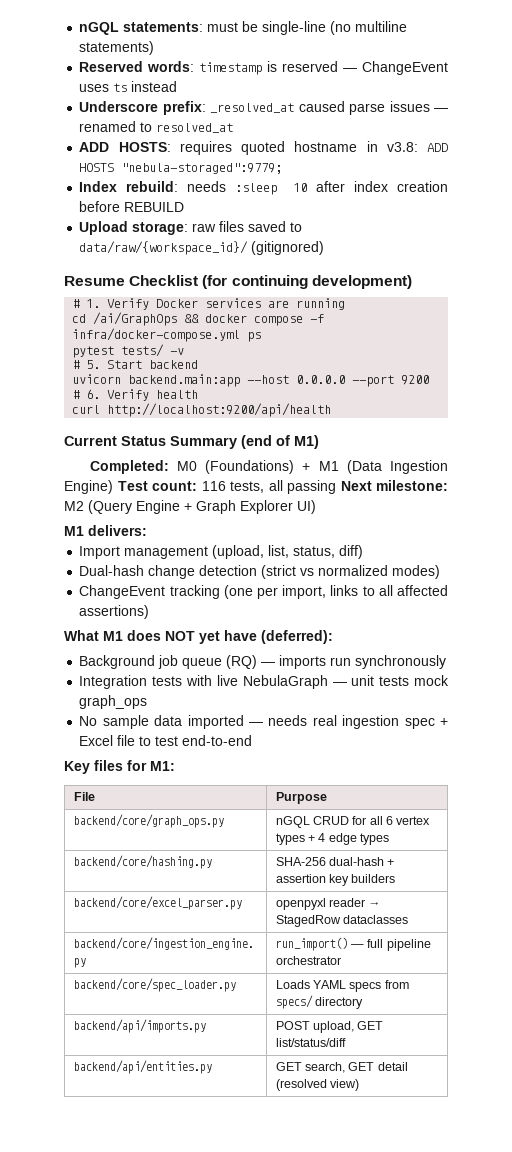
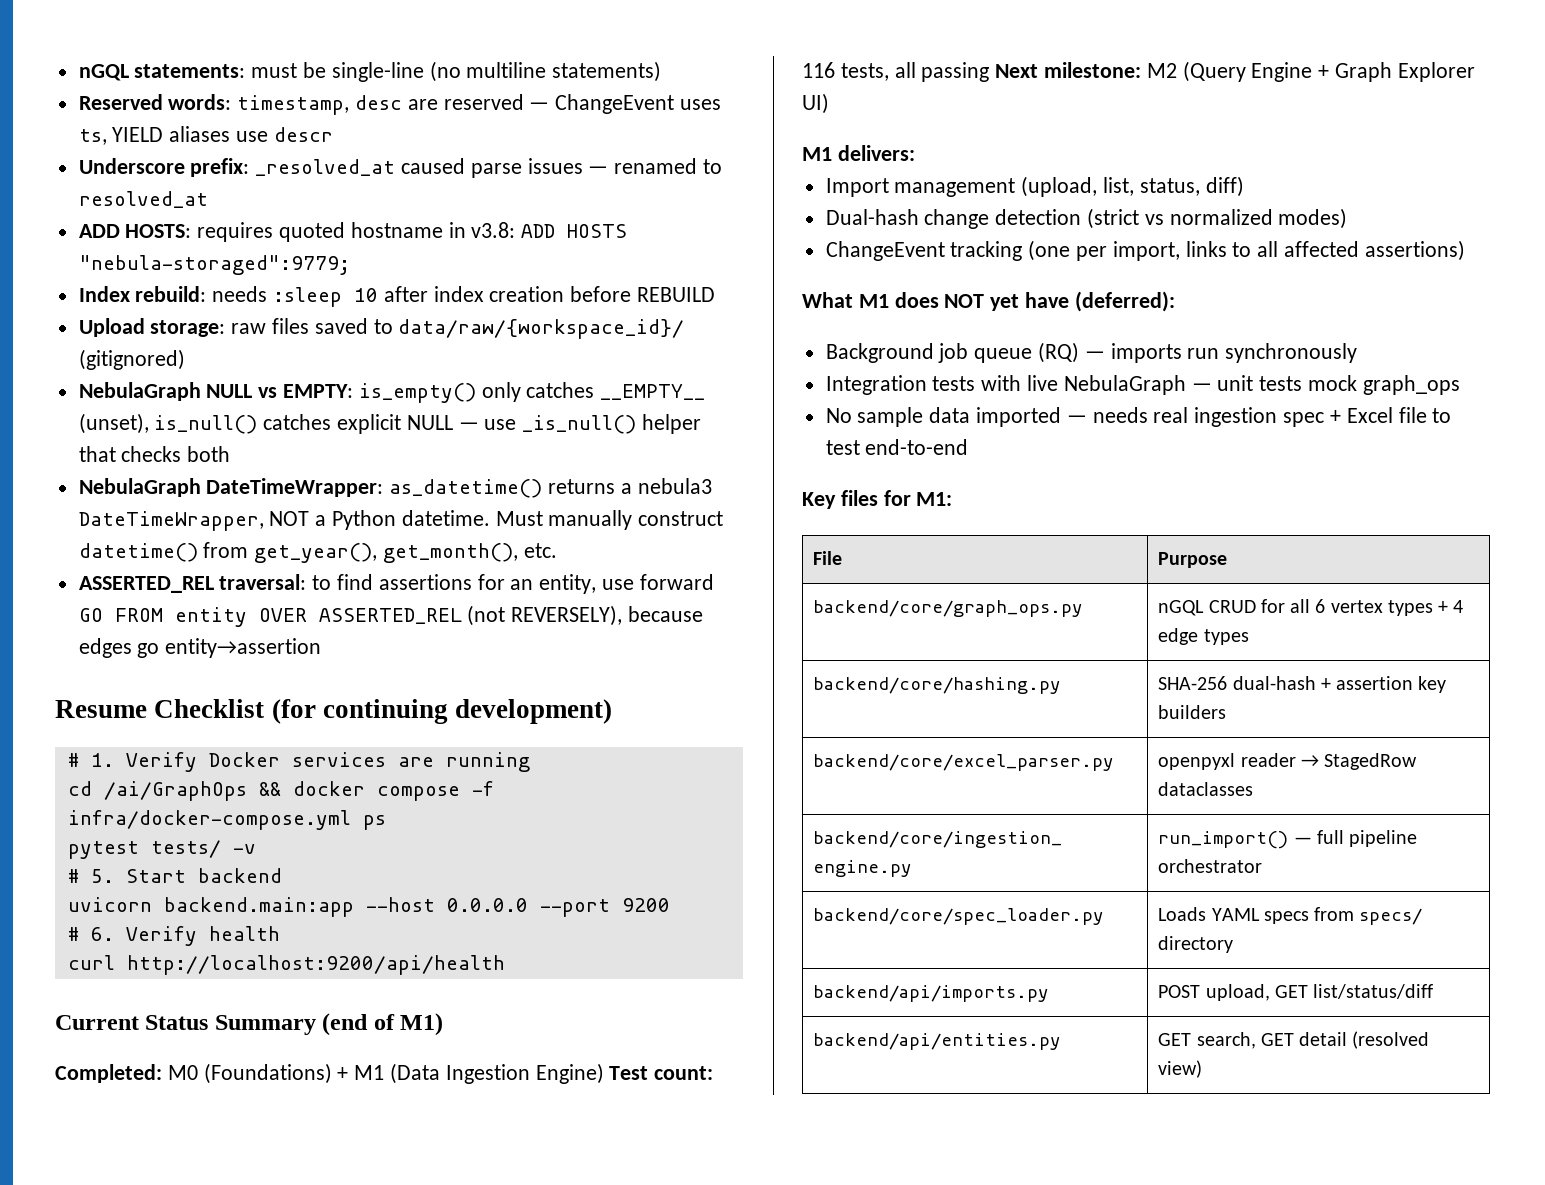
[199,61,278,75] timestamp is -> [237,95,438,115] timestamp, desc are
[113,81,178,92] ts instead -> [78,126,333,145] ts, YIELD aliases use descr
(325, 248) none -> [78,382,706,403] [78,413,702,434] [78,446,231,462] [78,478,712,498] [78,510,724,531] [78,542,557,563] [78,574,714,594] [78,605,704,627] [78,638,322,658] // NebulaGraph NULL vs EMPTY: is_empty() only catches __EMPTY__ (unset), is_null() catches explicit NULL — use _is_null() helper that checks both // NebulaGraph DateTimeWrapper: as_datetime() returns a nebula3 DateTimeWrapper, NOT a Python datetime. Must manually construct datetime() from get_year(), get_month(), etc. // ASSERTED_REL traversal: to find assertions for an entity, use forward GO FROM entity OVER ASSERTED_REL (not REVERSELY), because edges go entity→assertion

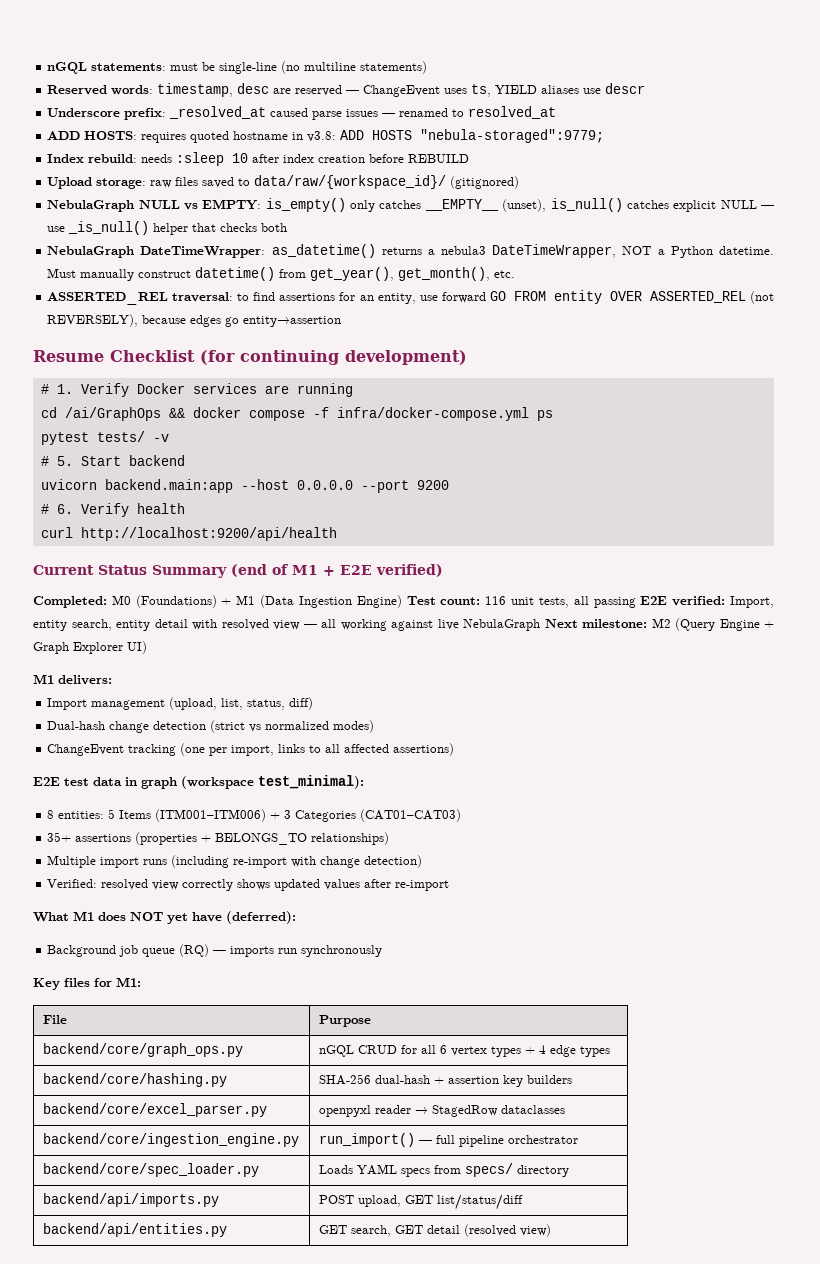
[400,1013,444,1036] M1) -> [292,564,443,577] M1 + E2E verified)
(835, 70) none -> [511,597,535,605] unit
(990, 72) none -> [640,596,775,608] [33,619,540,631] E2E verified: Import, entity search, entity detail with resolved view — all working against live NebulaGraph
(1465, 250) none -> [33,775,364,789] [47,809,462,822] [47,832,390,845] [47,855,423,868] [47,879,450,891] // E2E test data in graph (workspace test_minimal): // 8 entities: 5 Items (ITM001–ITM006) + 3 Categories (CAT01–CAT03) // 35+ assertions (properties + BELONGS_TO relationships) // Multiple import runs (including re-import with change detection) // Verified: resolved view correctly shows updated values after re-import
[825,375,1460,395] [825,407,1452,427] [825,439,969,455] // Integration tests with live NebulaGraph — unit tests mock graph_ops // No sample data imported — needs real ingestion spec + Excel file to test end-to-end -> (383, 951) none

